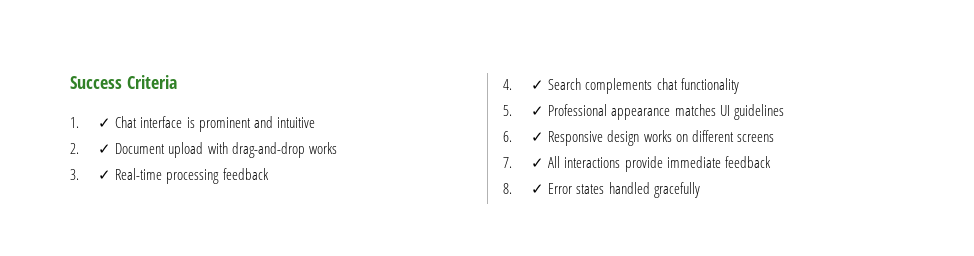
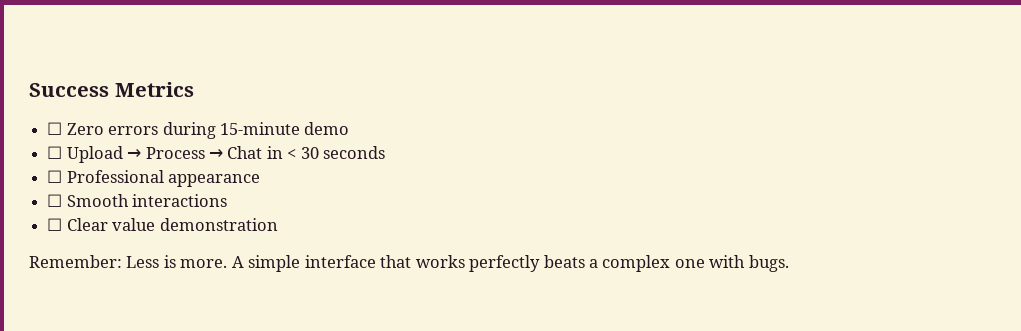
[126,75,177,89] [70,116,315,132] [70,142,337,158] [70,168,269,184] [503,78,739,94] [503,104,784,120] [503,130,774,146] [503,156,771,172] [503,182,700,198] Criteria // 1. ✓ Chat interface is prominent and intuitive // 2. ✓ Document upload with drag-and-drop works // 3. ✓ Real-time processing feedback // 4. ✓ Search complements chat functionality // 5. ✓ Professional appearance matches UI guidelines // 6. ✓ Responsive design works on different screens // 7. ✓ All interactions provide immediate feedback // 8. ✓ Error states handled gracefully -> [114,82,194,97] [47,122,350,139] [47,146,386,163] [47,170,261,187] [47,194,228,207] [47,218,278,231] [29,255,789,272] Metrics // ☐ Zero errors during 15-minute demo // ☐ Upload → Process → Chat in < 30 seconds // ☐ Professional appearance // ☐ Smooth interactions // ☐ Clear value demonstration // Remember: Less is more. A simple interface that works perfectly beats a complex one with bugs.

